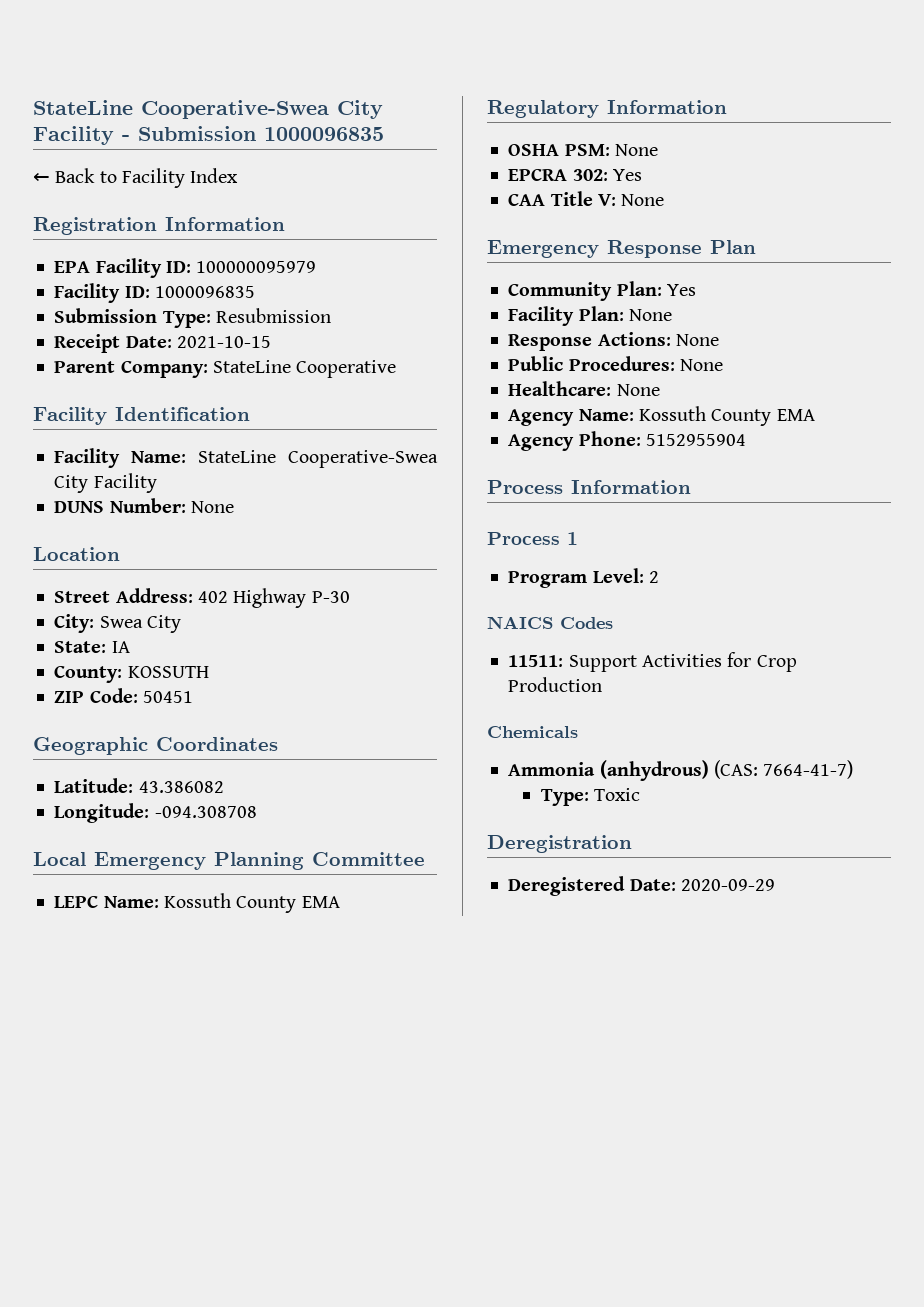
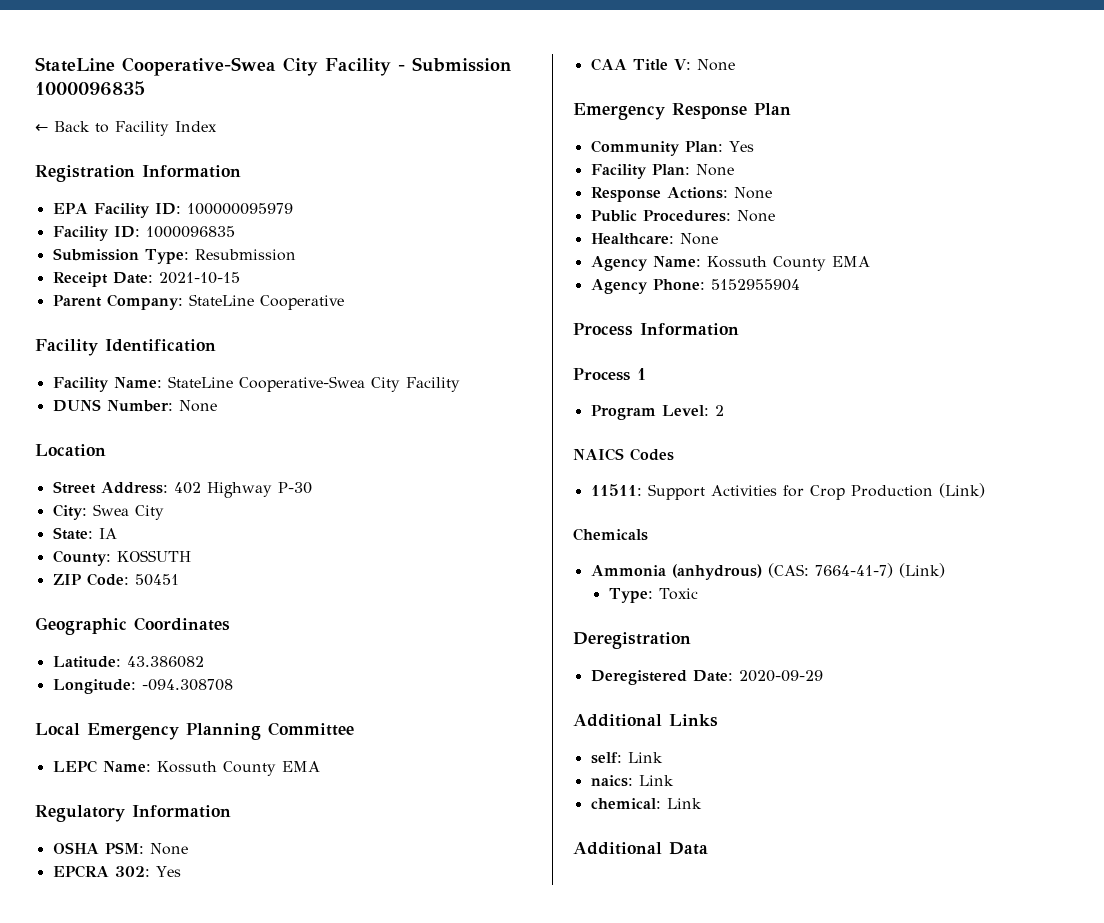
(603, 684) none -> [938,483,985,498] (Link)
(854, 769) none -> [898,563,945,578] (Link)
(775, 885) none -> [573,714,718,727] [590,752,663,764] [590,775,674,787] [590,798,702,809] [573,842,708,855] // Additional Links // self: Link // naics: Link // chemical: Link // Additional Data

